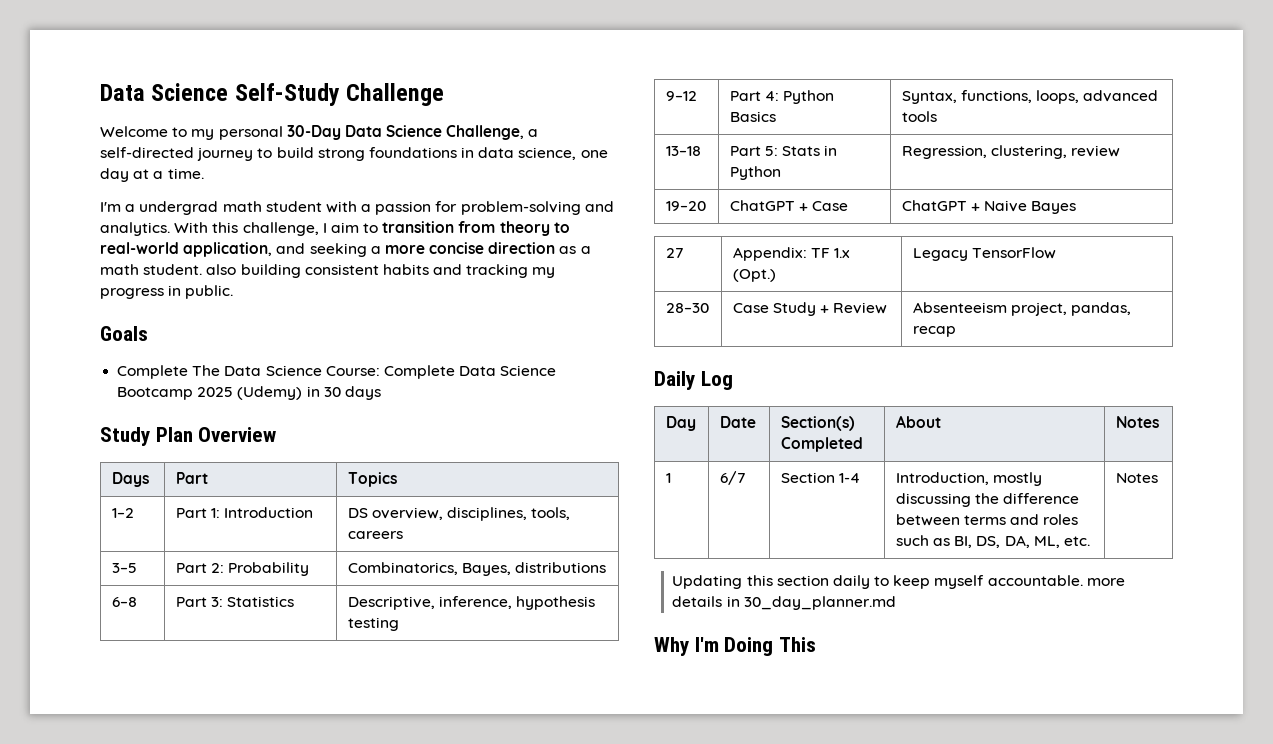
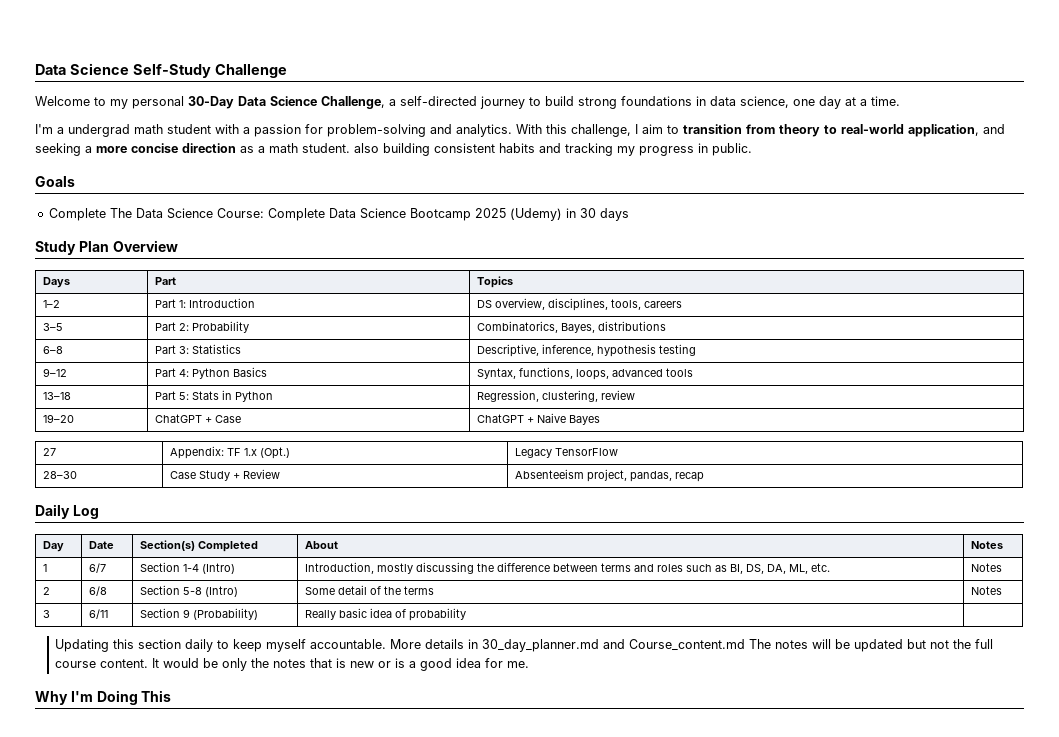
(860, 478) none -> [202,563,236,574] (Intro)
(1158, 478) none -> [43,587,51,595] [89,586,108,596] [140,585,239,597] [305,585,435,595] [971,586,1003,595] [43,610,51,618] [89,609,109,619] [140,608,259,620] [305,608,467,621] // 2 | 6/8 | Section 5-8 (Intro) | Some detail of the terms | Notes // 3 | 6/11 | Section 9 (Probability) | Really basic idea of probability |
[1086,578,1125,586] more -> [390,639,422,649] More
(896, 603) none -> [603,639,994,652] [55,658,530,671] and Course_content.md The notes will be updated but not the full course content. It would be only the notes that is new or is a good idea for me.

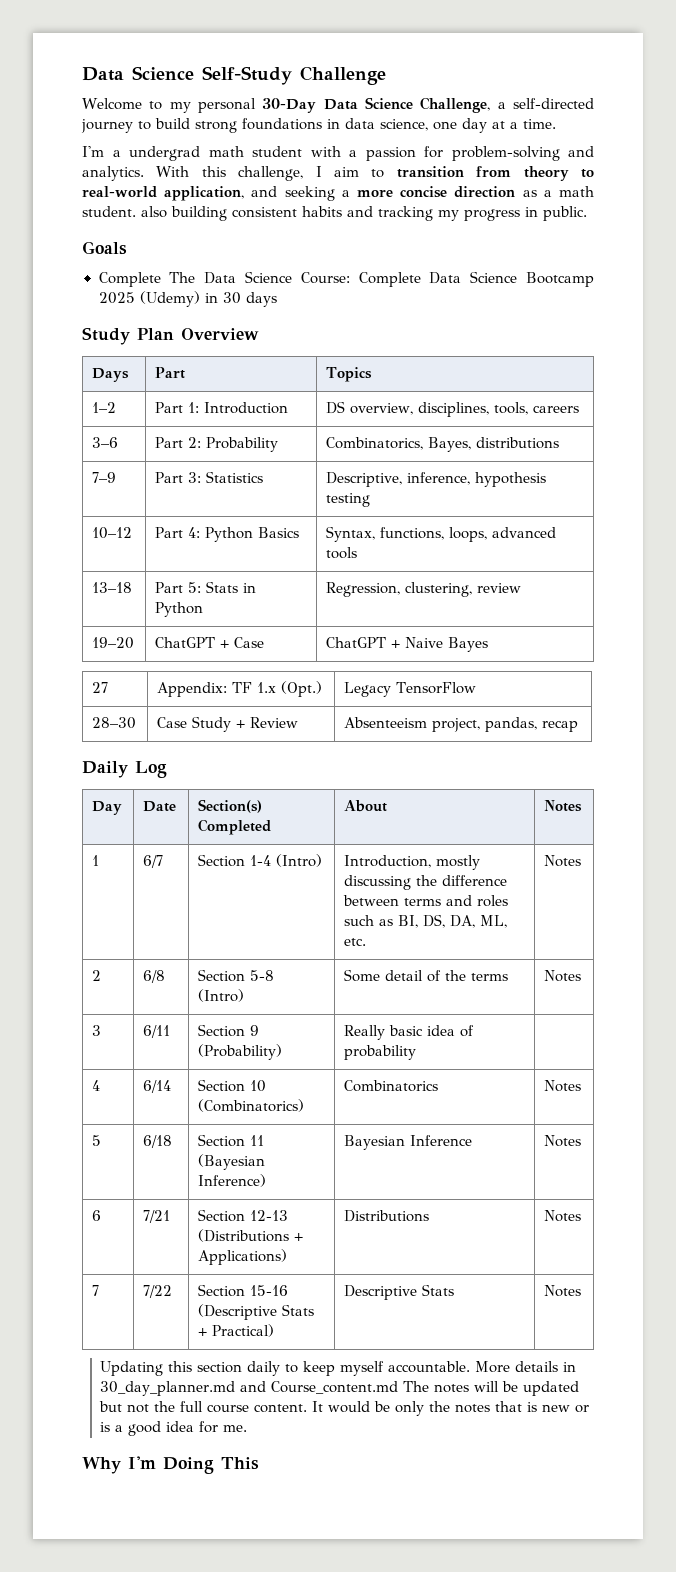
[43,323,64,331] 3–5 -> [92,437,119,448] 3–6
[43,346,64,354] 6–8 -> [92,472,117,483] 7–9
[43,368,68,377] 9–12 -> [92,527,133,539] 10–12
(467, 614) none -> [92,1080,101,1091] [143,1080,172,1093] [198,1079,267,1092] [198,1099,305,1112] [344,1080,439,1092] [544,1080,582,1092] [92,1135,102,1146] [143,1135,173,1148] [198,1134,265,1147] [198,1154,266,1170] [198,1174,267,1187] [344,1135,473,1150] [544,1135,582,1147] [92,1210,102,1221] [143,1210,171,1223] [198,1209,289,1222] [198,1229,304,1242] [198,1249,288,1265] [344,1210,430,1222] [544,1210,582,1222] [92,1285,100,1296] [143,1285,173,1298] [198,1284,289,1297] [198,1304,315,1320] [198,1324,275,1337] [344,1284,455,1300] [544,1285,582,1297] // 4 | 6/14 | Section 10 (Combinatorics) | Combinatorics | Notes // 5 | 6/18 | Section 11 (Bayesian Inference) | Bayesian Inference | Notes // 6 | 7/21 | Section 12-13 (Distributions + Applications) | Distributions | Notes // 7 | 7/22 | Section 15-16 (Descriptive Stats + Practical) | Descriptive Stats | Notes

